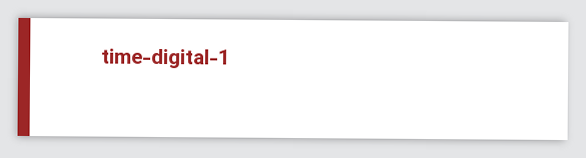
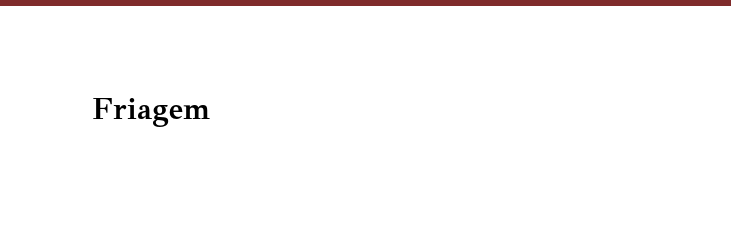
[101,48,231,69] time-digital-1 -> [92,98,210,127] Friagem

